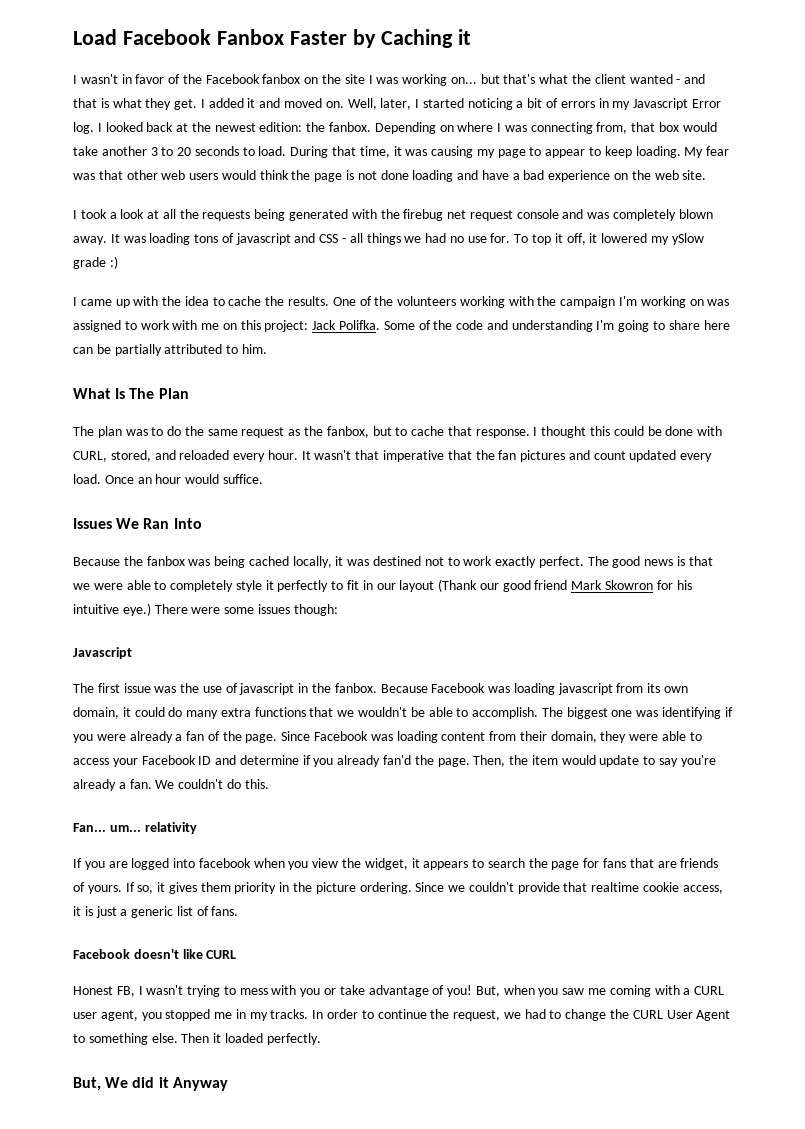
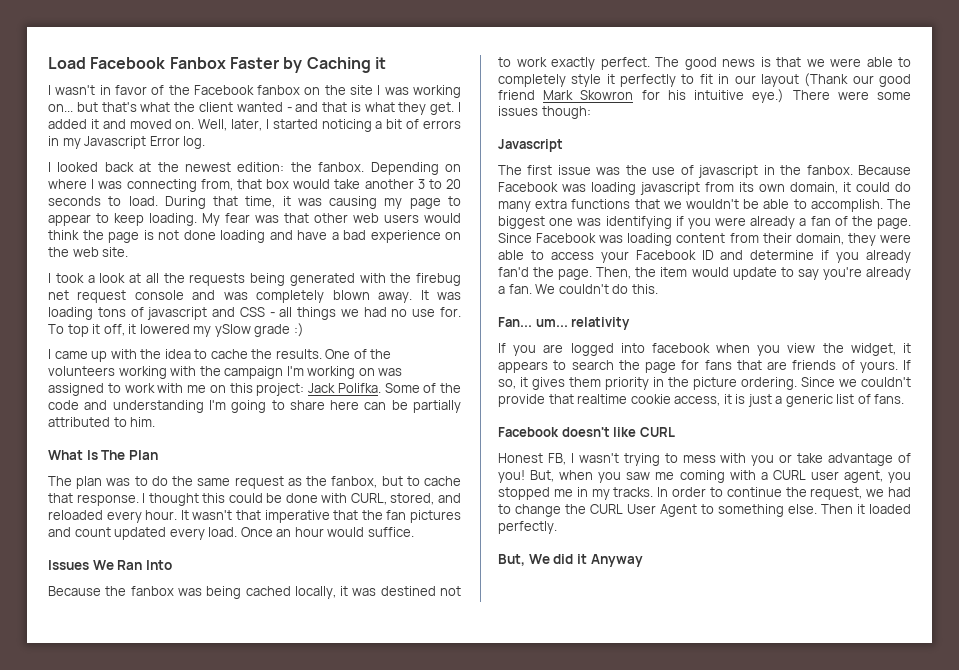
(94, 128) none -> (206, 142) //

